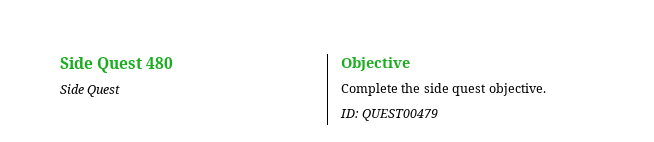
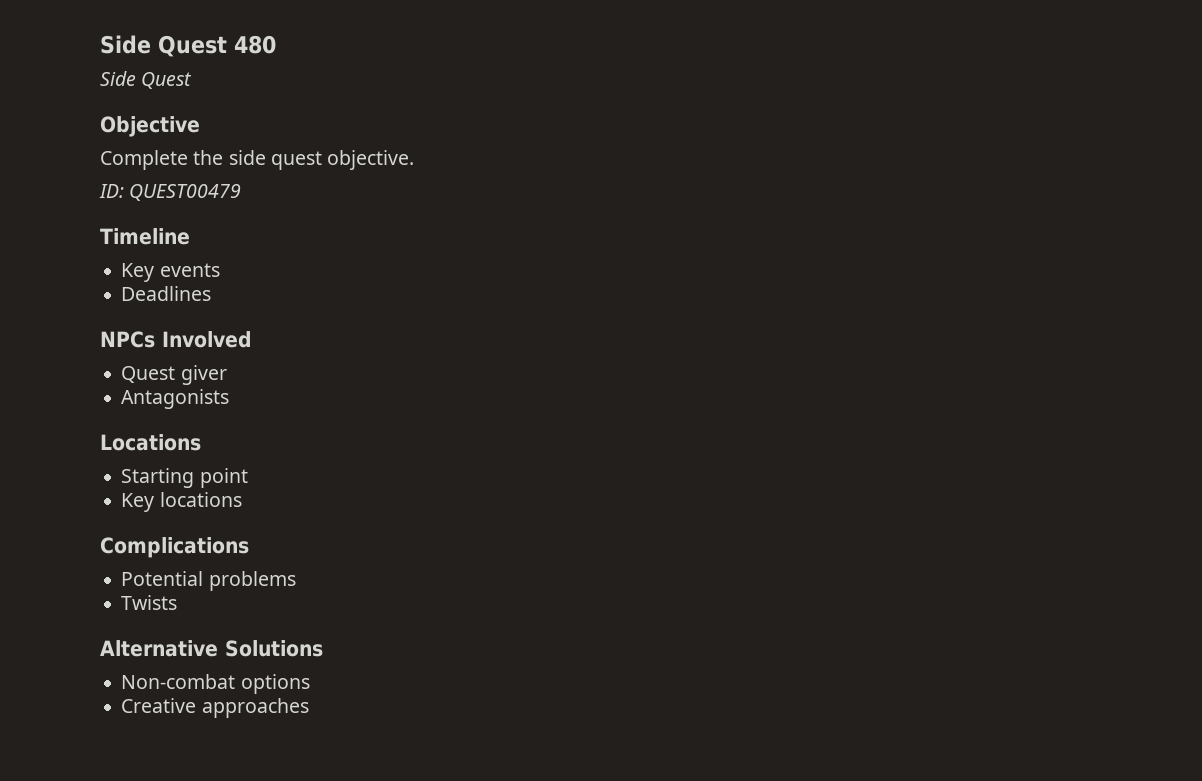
(439, 115) none -> [100,228,190,245] [121,263,220,282] [121,286,212,301] [100,331,252,348] [121,365,227,385] [121,389,230,409] [100,434,201,451] [121,468,248,488] [121,492,242,512] [100,537,249,558] [121,571,296,591] [121,595,178,610] [100,640,323,657] [121,674,310,694] [121,698,309,718] // Timeline // Key events // Deadlines // NPCs Involved // Quest giver // Antagonists // Locations // Starting point // Key locations // Complications // Potential problems // Twists // Alternative Solutions // Non-combat options // Creative approaches

